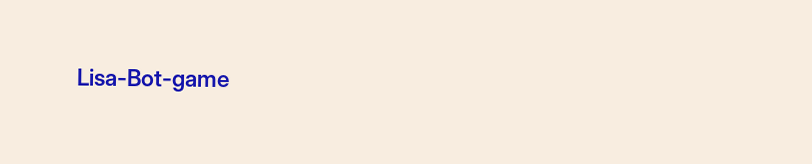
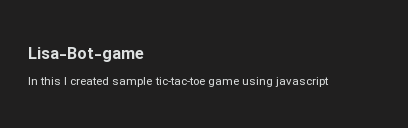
(230, 80) none -> [28,77,329,87] // In this I created sample tic-tac-toe game using javascript

